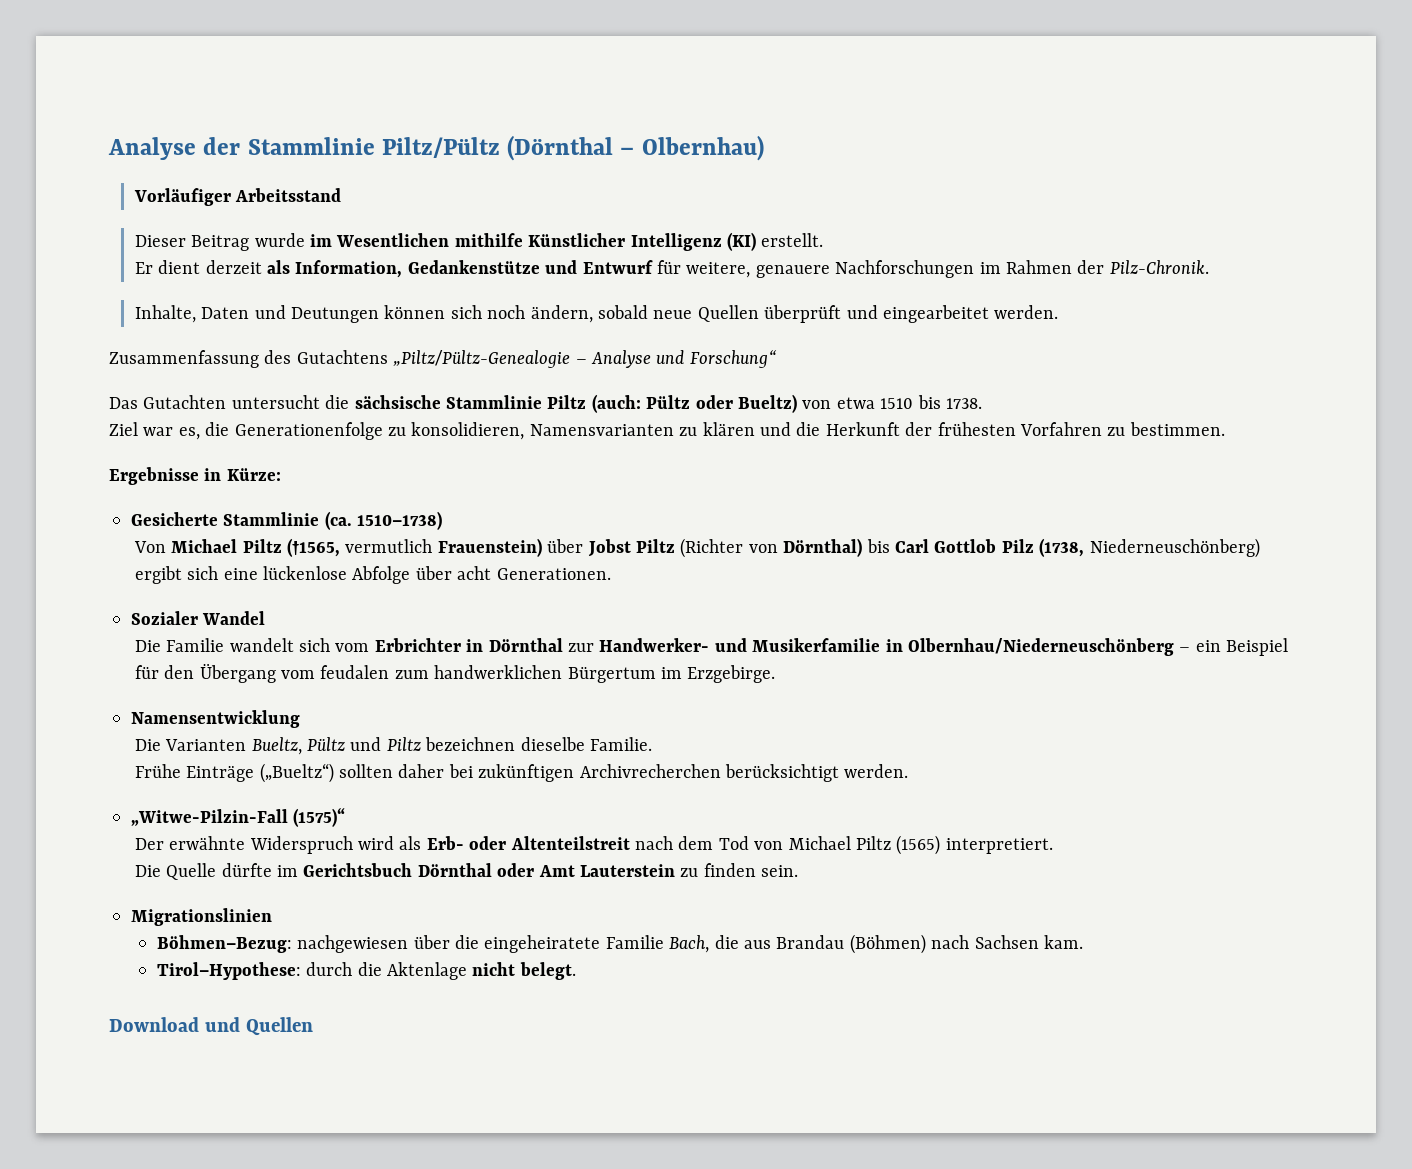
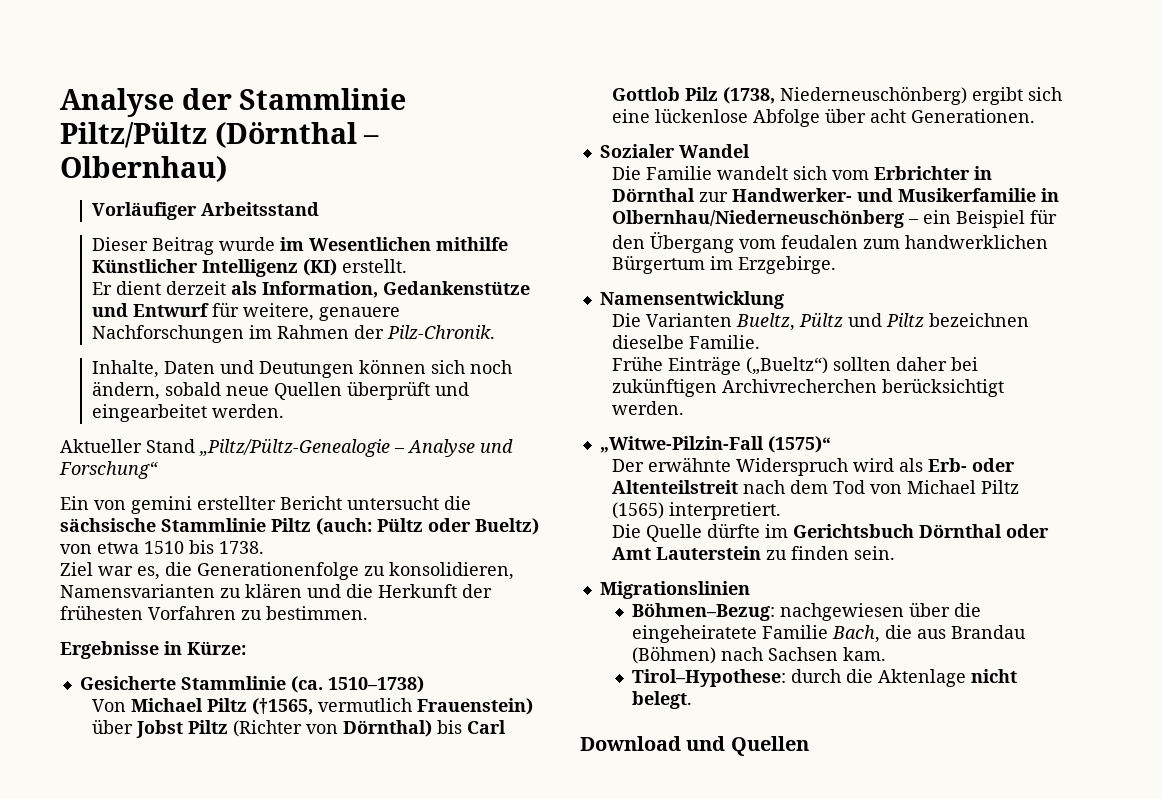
[109,350,388,368] Zusammenfassung des Gutachtens -> [60,439,195,453] Aktueller Stand
[109,395,227,409] Das Gutachten -> [60,496,342,514] Ein von gemini erstellter Bericht

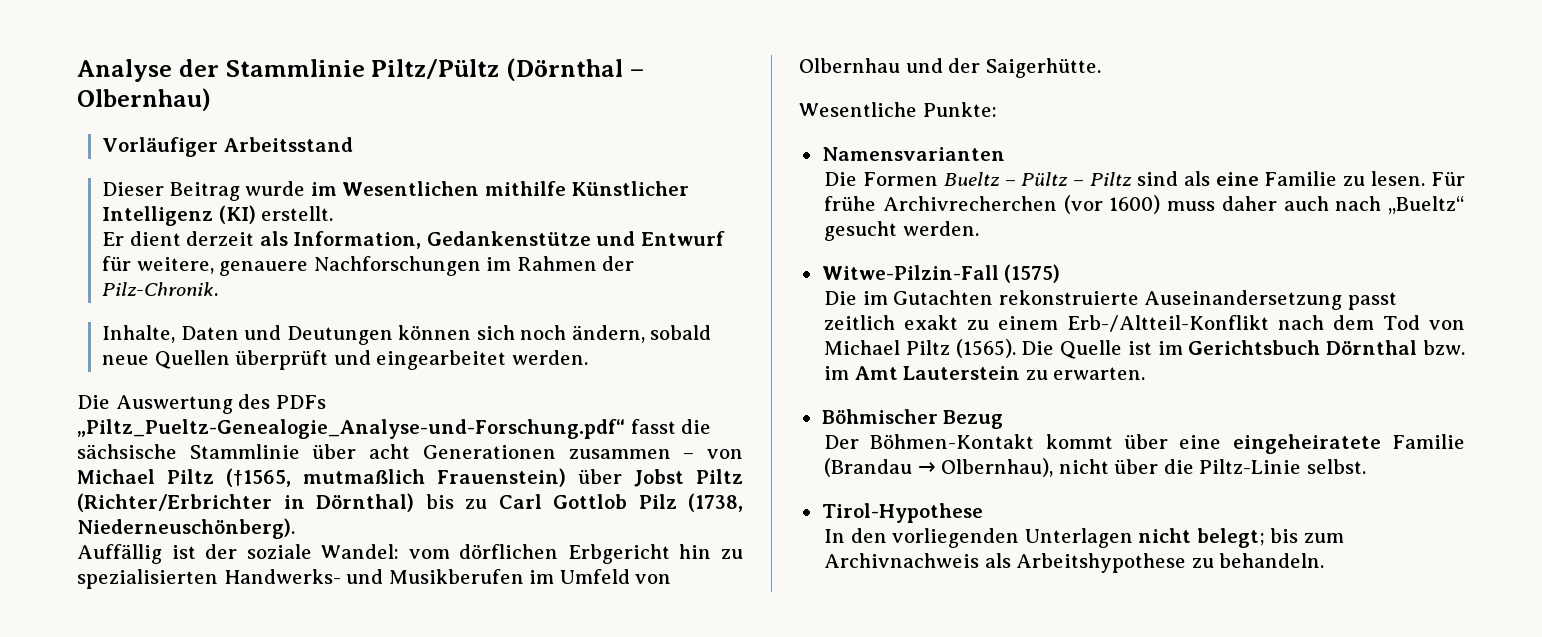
[60,438,513,457] [59,461,158,479] [60,496,471,514] [60,518,539,535] [60,540,264,554] [60,562,514,580] [60,583,492,598] [60,605,368,620] [60,641,246,659] [79,676,424,693] [92,699,127,712] Aktueller Stand „Piltz/Pültz-Genealogie – Analyse und Forschung“ // Ein von gemini erstellter Bericht untersucht die sächsische Stammlinie Piltz (auch: Pültz oder Bueltz) von etwa 1510 bis 1738. // Ziel war es, die Generationenfolge zu konsolidieren, Namensvarianten zu klären und die Herkunft der frühesten Vorfahren zu bestimmen. // Ergebnisse in Kürze: // Gesicherte Stammlinie (ca. 1510–1738) // Von -> [77,394,326,414] [77,419,712,439] [77,444,743,459] Die Auswertung des PDFs „Piltz_Pueltz-Genealogie_Analyse-und-Forschung.pdf“ fasst die sächsische Stammlinie über acht Generationen zusammen – von
[318,698,413,712] vermutlich -> [303,469,425,484] mutmaßlich
[233,720,339,737] (Richter von -> [77,493,305,512] (Richter/Erbrichter in
(463, 727) none -> [465,499,487,509] zu
[780,86,1063,105] [612,108,1036,127] [599,144,750,158] [612,166,993,180] [612,188,1060,202] [612,209,1058,228] [612,231,1049,253] [612,255,837,274] [599,291,784,309] [612,312,1030,331] [612,335,761,349] [612,356,979,375] [612,378,1005,397] [612,401,685,415] [599,436,831,453] [612,457,1016,476] [612,480,739,494] Niederneuschönberg) ergibt sich eine lückenlose Abfolge über acht Generationen. // Sozialer Wandel // Die Familie wandelt sich vom Erbrichter in Dörnthal zur Handwerker- und Musikerfamilie in Olbernhau/Niederneuschönberg – ein Beispiel für den Übergang vom feudalen zum handwerklichen Bürgertum im Erzgebirge. // Namensentwicklung // Die Varianten Bueltz, Pültz und Piltz bezeichnen dieselbe Familie. // Frühe Einträge („Bueltz“) sollten daher bei zukünftigen Archivrecherchen berücksichtigt werden. // „Witwe-Pilzin-Fall (1575)“ // Der erwähnte Widerspruch wird als Erb- oder Altenteilstreit -> [77,518,295,539] [77,544,743,564] [77,569,672,589] [799,58,1101,78] [799,102,997,117] [821,147,1005,161] [824,171,1465,186] [824,195,1465,214] [824,221,979,241] [821,264,1061,283] [824,290,1397,310] [824,315,1270,332] Niederneuschönberg). // Auffällig ist der soziale Wandel: vom dörflichen Erbgericht hin zu spezialisierten Handwerks- und Musikberufen im Umfeld von Olbernhau und der Saigerhütte. // Wesentliche Punkte: // Namensvarianten // Die Formen Bueltz – Pültz – Piltz sind als eine Familie zu lesen. Für frühe Archivrecherchen (vor 1600) muss daher auch nach „Bueltz“ gesucht werden. // Witwe-Pilzin-Fall (1575) // Die im Gutachten rekonstruierte Auseinandersetzung passt zeitlich exakt zu einem Erb-/Altteil-Konflikt
[612,502,782,520] (1565) interpretiert. // -> [955,339,1016,358] (1565).
[707,523,761,538] dürfte -> [1127,341,1152,355] ist
[1006,524,1050,538] oder -> [1423,340,1465,355] [824,366,850,380] bzw. im
[791,546,896,560] [599,581,750,599] [631,602,981,621] [631,625,1026,643] [631,646,886,664] [631,669,1017,687] [631,691,692,709] [580,736,809,756] finden sein. // Migrationslinien // Böhmen–Bezug: nachgewiesen über die eingeheiratete Familie Bach, die aus Brandau (Böhmen) nach Sachsen kam. // Tirol–Hypothese: durch die Aktenlage nicht belegt. // Download und Quellen -> [1053,367,1146,380] [821,409,1004,429] [824,434,1466,454] [824,458,1366,477] [821,503,983,523] [824,528,1344,548] [824,553,1325,573] erwarten. // Böhmischer Bezug // Der Böhmen-Kontakt kommt über eine eingeheiratete Familie (Brandau → Olbernhau), nicht über die Piltz-Linie selbst. // Tirol-Hypothese // In den vorliegenden Unterlagen nicht belegt; bis zum Archivnachweis als Arbeitshypothese zu behandeln.

